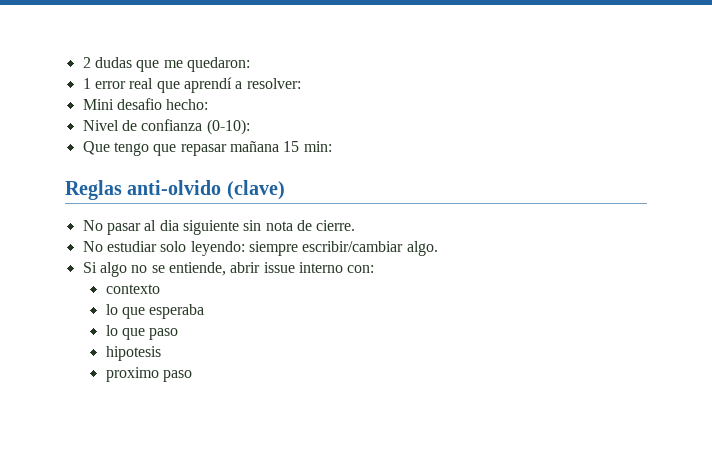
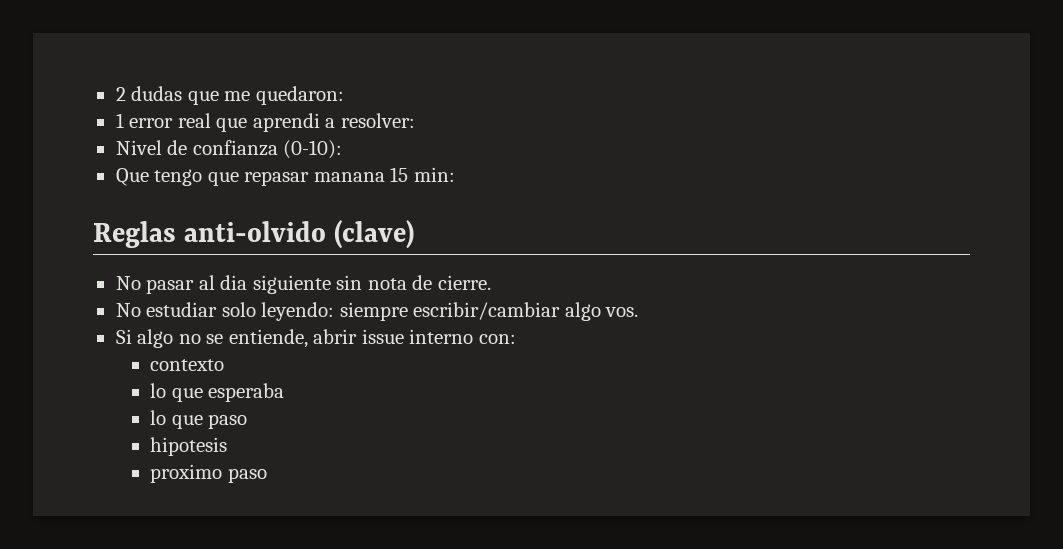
[183,77,232,93] aprendí -> [252,113,320,132] aprendi
[82,98,209,110] // Mini desafio hecho: -> (415, 120) none
[229,141,279,152] mañana -> [313,172,385,182] manana
[406,241,438,256] algo. -> [564,302,639,321] algo vos.

